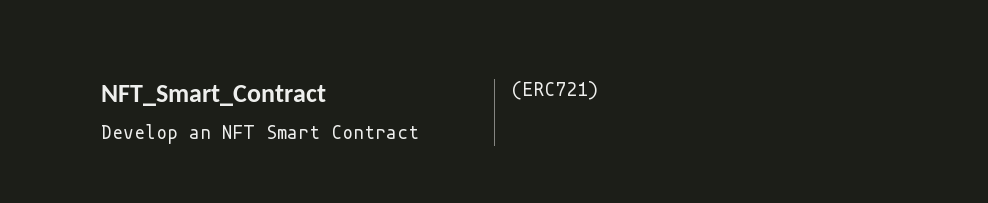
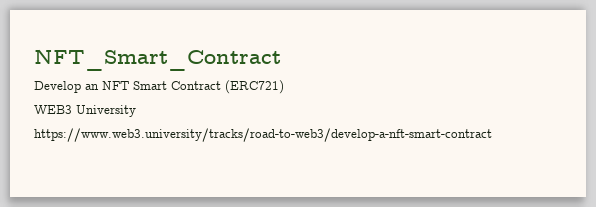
(598, 90) none -> [34,105,136,117] [34,128,492,142] // WEB3 University // https://www.web3.university/tracks/road-to-web3/develop-a-nft-smart-contract

